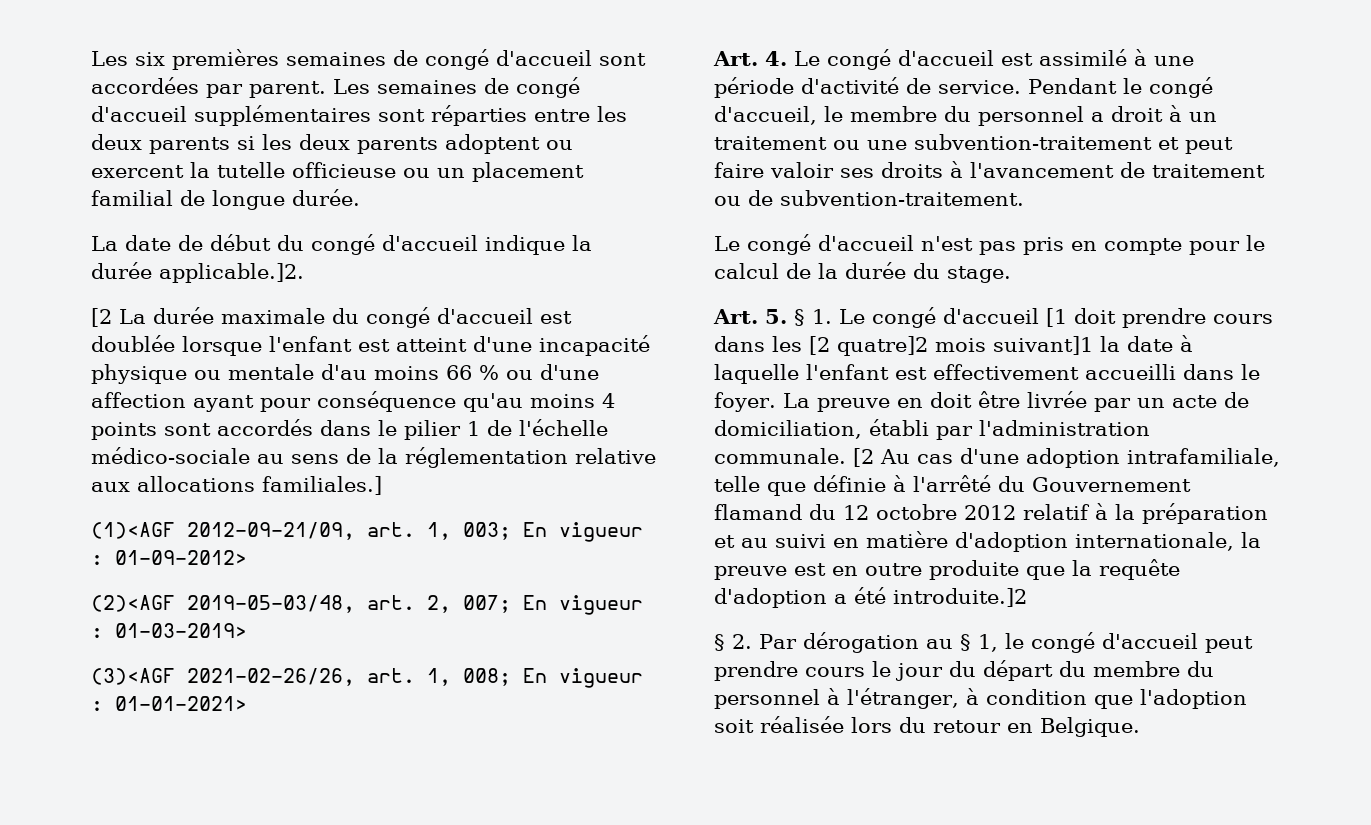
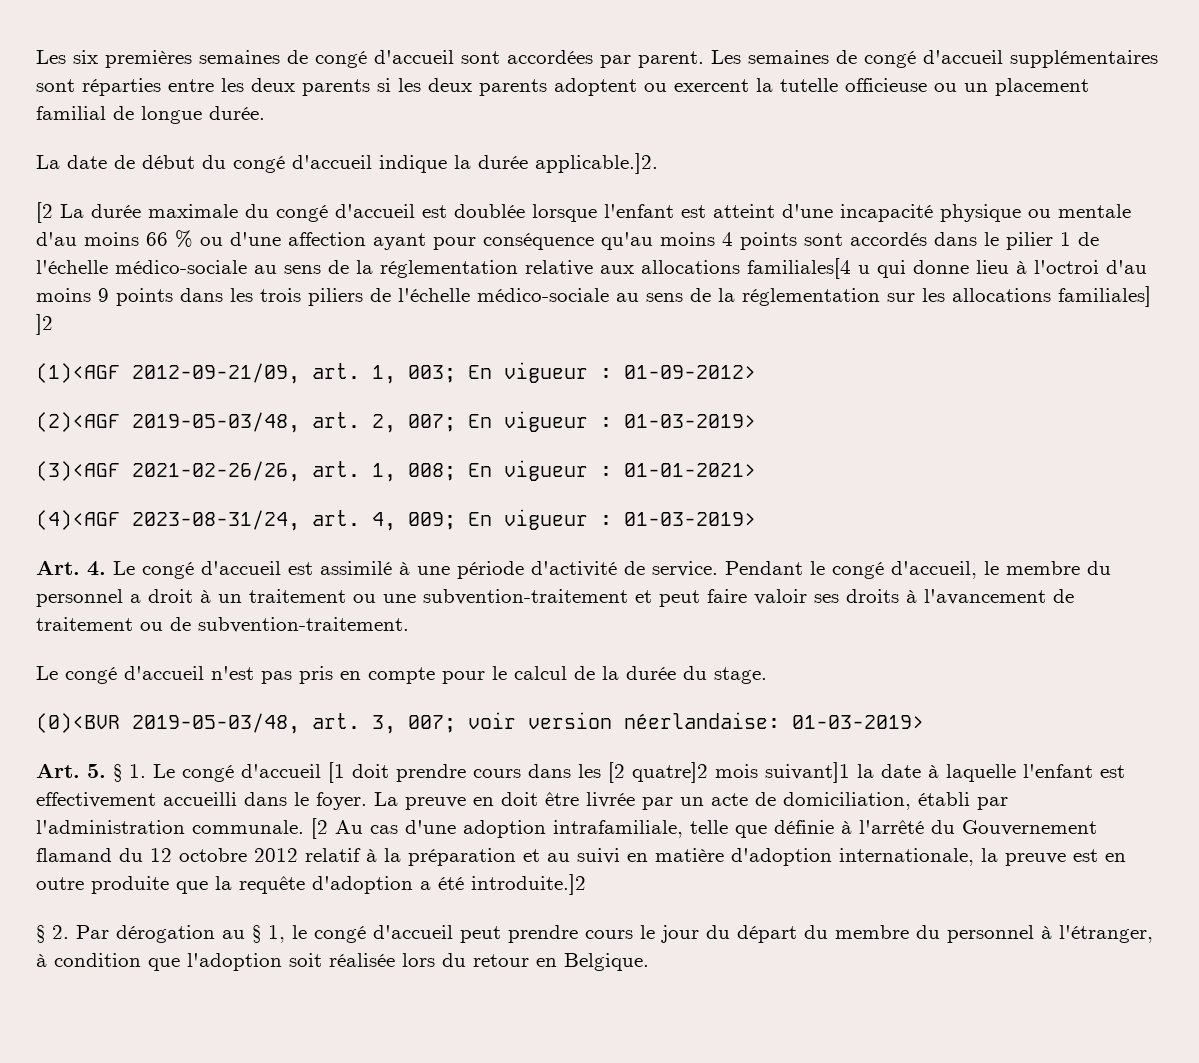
[262,476,382,495] familiales.] -> [747,258,1147,279] [36,286,1151,307] [36,314,53,335] familiales[4 u qui donne lieu à l'octroi d'au moins 9 points dans les trois piliers de l'échelle médico-sociale au sens de la réglementation sur les allocations familiales] ]2
(247, 703) none -> [36,509,756,531] // (4)<AGF 2023-08-31/24, art. 4, 009; En vigueur : 01-03-2019>
(1011, 274) none -> [36,712,924,734] // (0)<BVR 2019-05-03/48, art. 3, 007; voir version néerlandaise: 01-03-2019>

